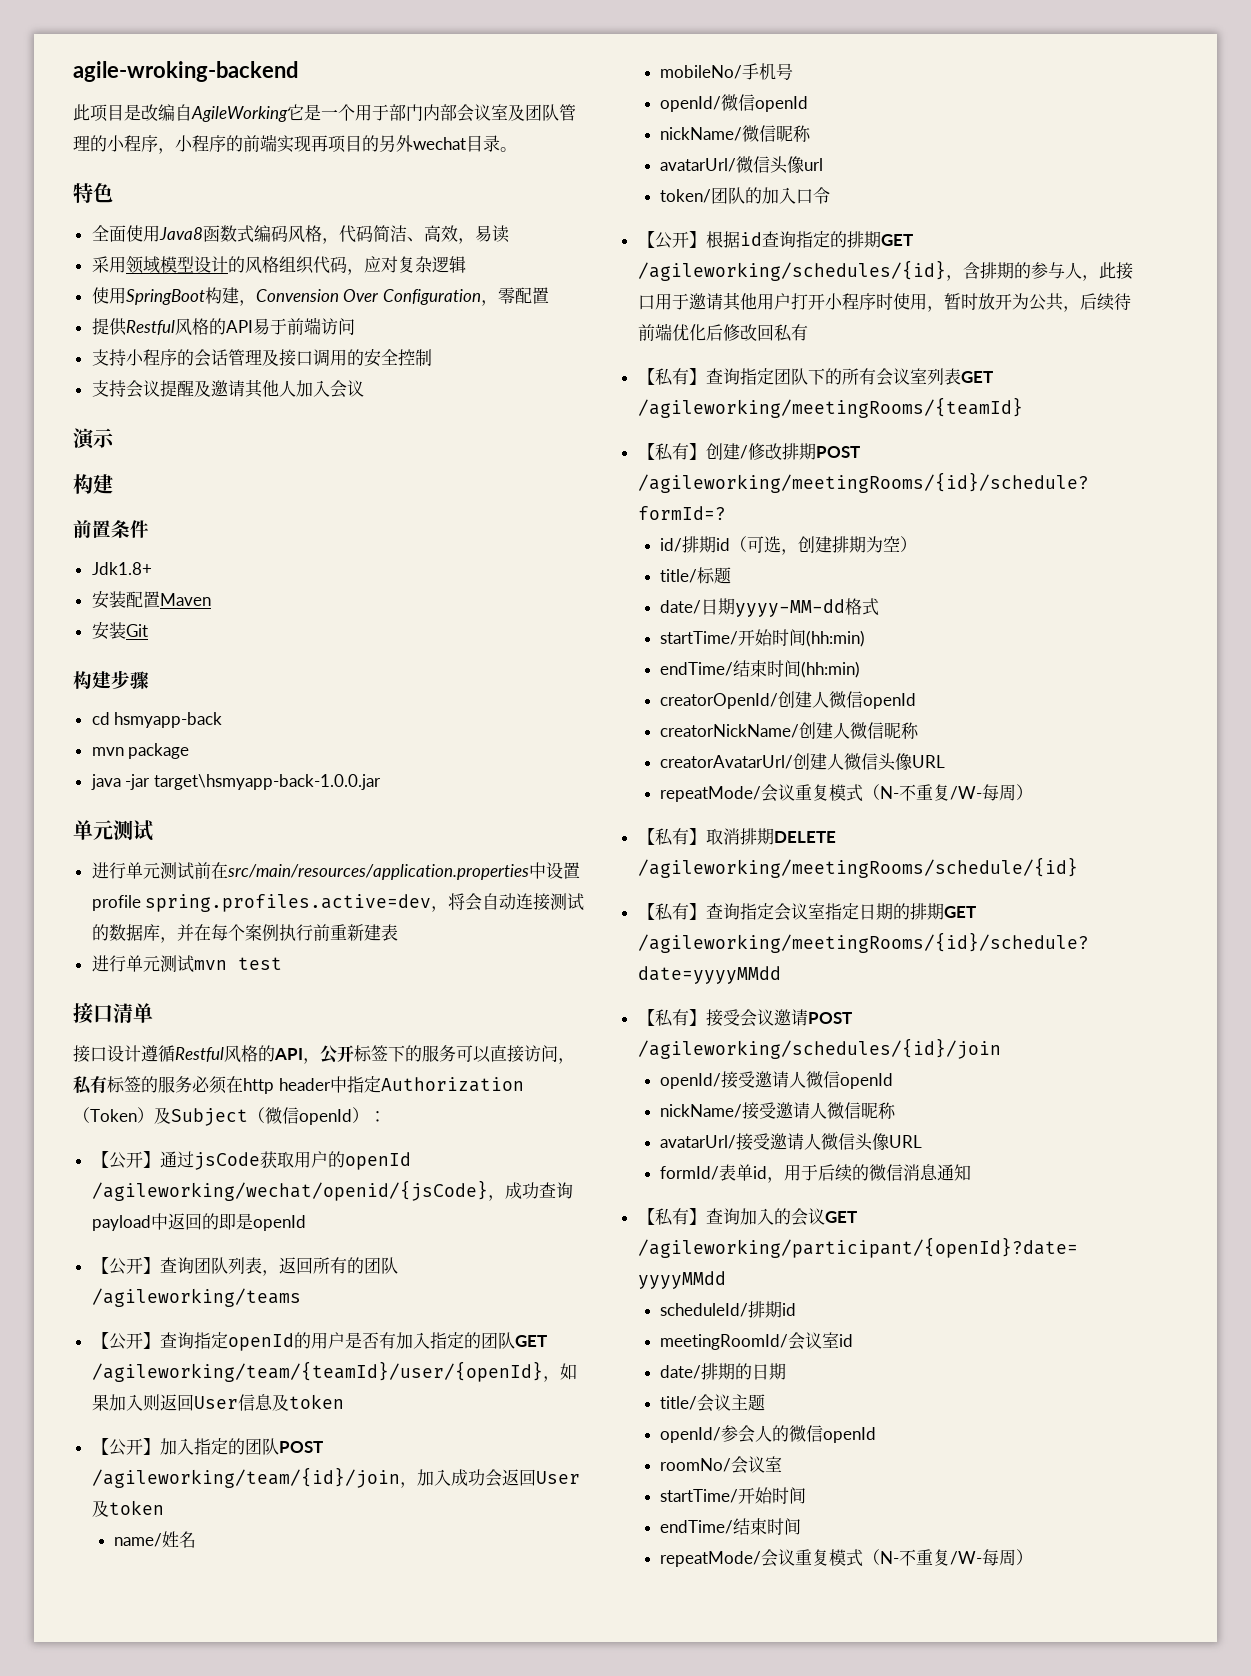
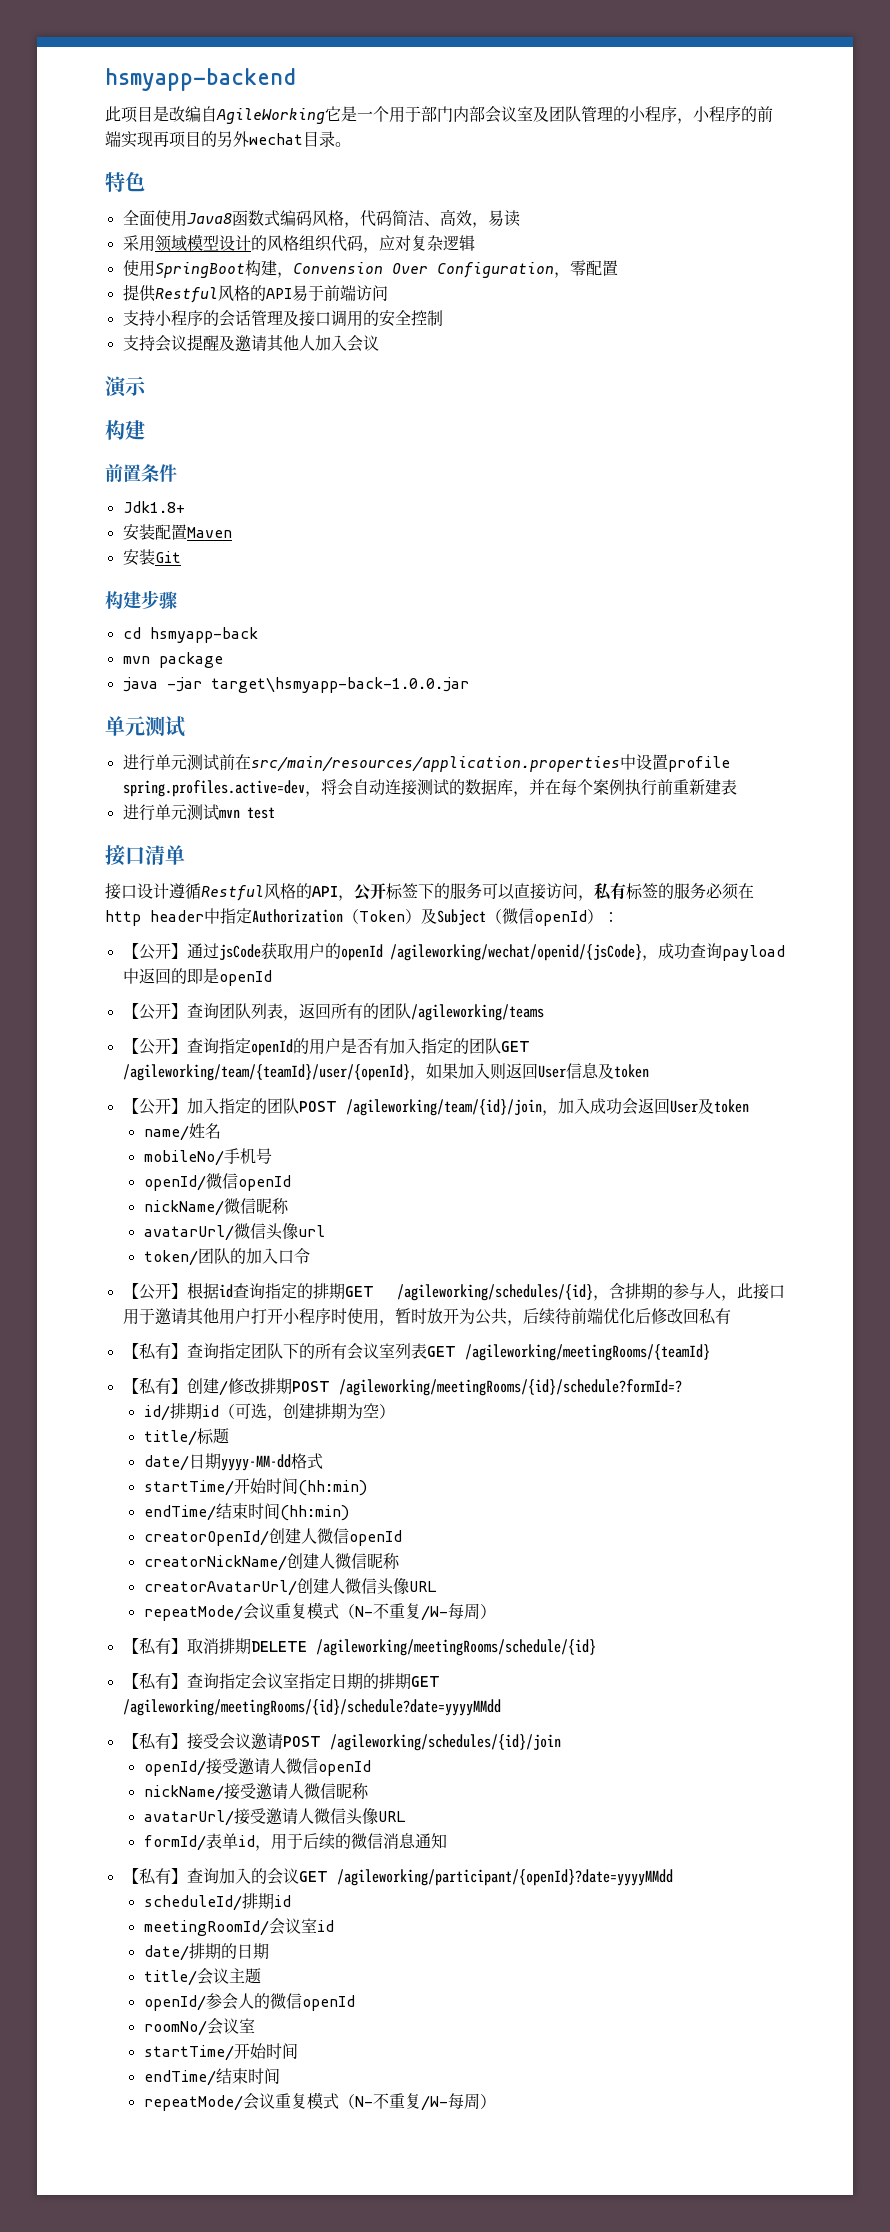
[73,61,298,82] agile-wroking-backend -> [105,68,296,91] hsmyapp-backend

